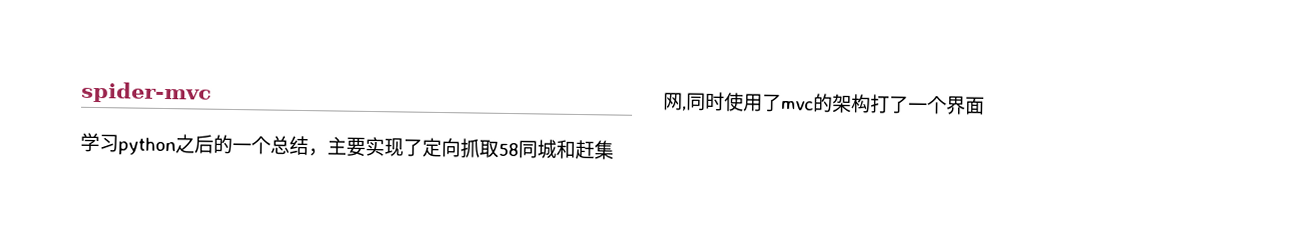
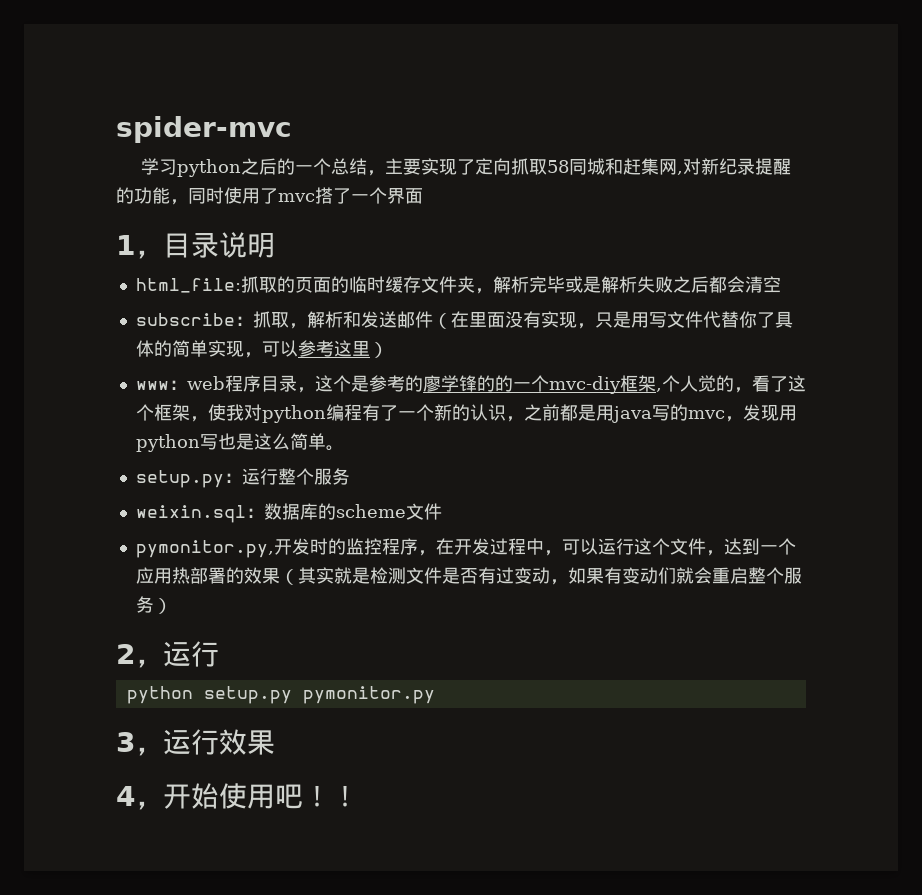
(687, 108) none -> [683,158,792,175] [116,187,188,205] 对新纪录提醒的功能，
[813,93,890,114] 的架构打 -> [315,187,333,204] 搭
(985, 105) none -> [116,232,275,259] [135,276,781,294] [135,311,793,329] [135,340,388,358] [135,375,806,394] [135,404,797,423] [135,433,344,452] [135,468,350,488] [135,503,442,523] [135,538,796,558] [135,567,802,585] [135,596,172,614] [116,641,219,668] [126,686,435,704] [116,729,275,756] [116,783,359,810] // 1，目录说明 // html_file:抓取的页面的临时缓存文件夹，解析完毕或是解析失败之后都会清空 // subscribe：抓取，解析和发送邮件（在里面没有实现，只是用写文件代替你了具体的简单实现，可以参考这里） // www：web程序目录，这个是参考的廖学锋的的一个mvc-diy框架,个人觉的，看了这个框架，使我对python编程有了一个新的认识，之前都是用java写的mvc，发现用python写也是这么简单。 // setup.py：运行整个服务 // weixin.sql：数据库的scheme文件 // pymonitor.py,开发时的监控程序，在开发过程中，可以运行这个文件，达到一个应用热部署的效果（其实就是检测文件是否有过变动，如果有变动们就会重启整个服务） // 2，运行 // python setup.py pymonitor.py // 3，运行效果 // 4，开始使用吧！！

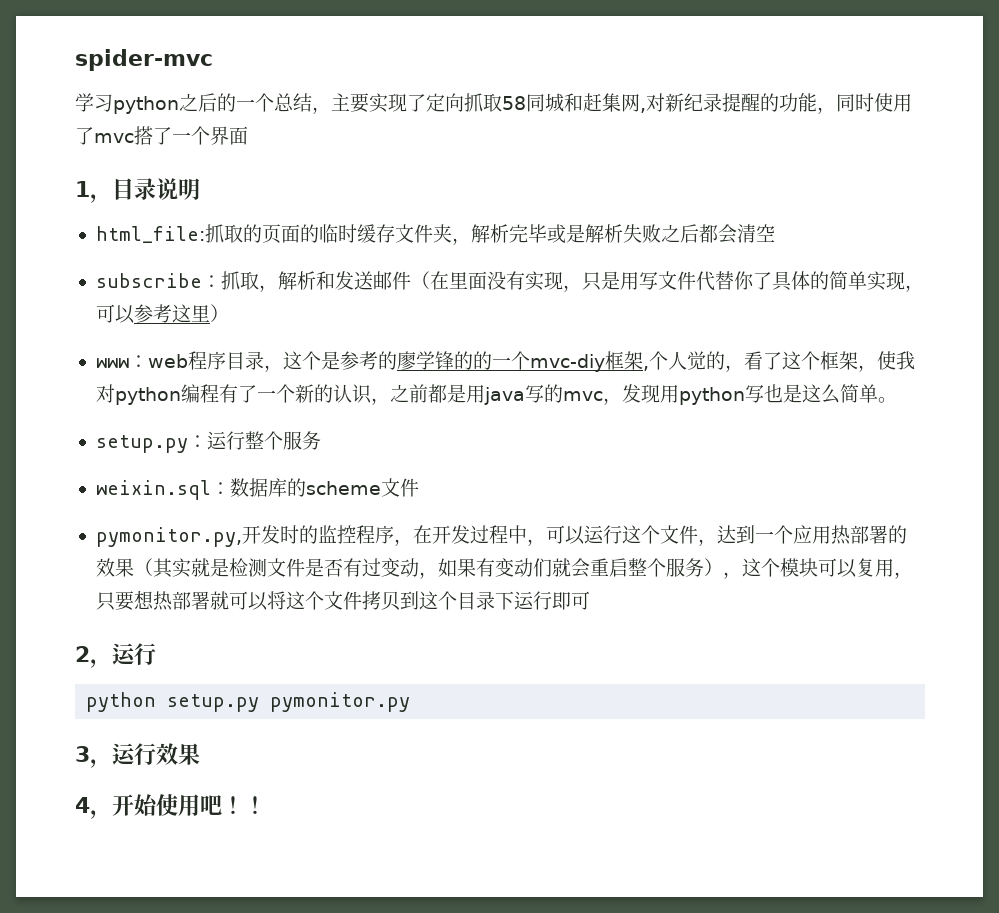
(172, 606) none -> [722,558,913,579] [95,590,590,611] ，这个模块可以复用，只要想热部署就可以将这个文件拷贝到这个目录下运行即可

